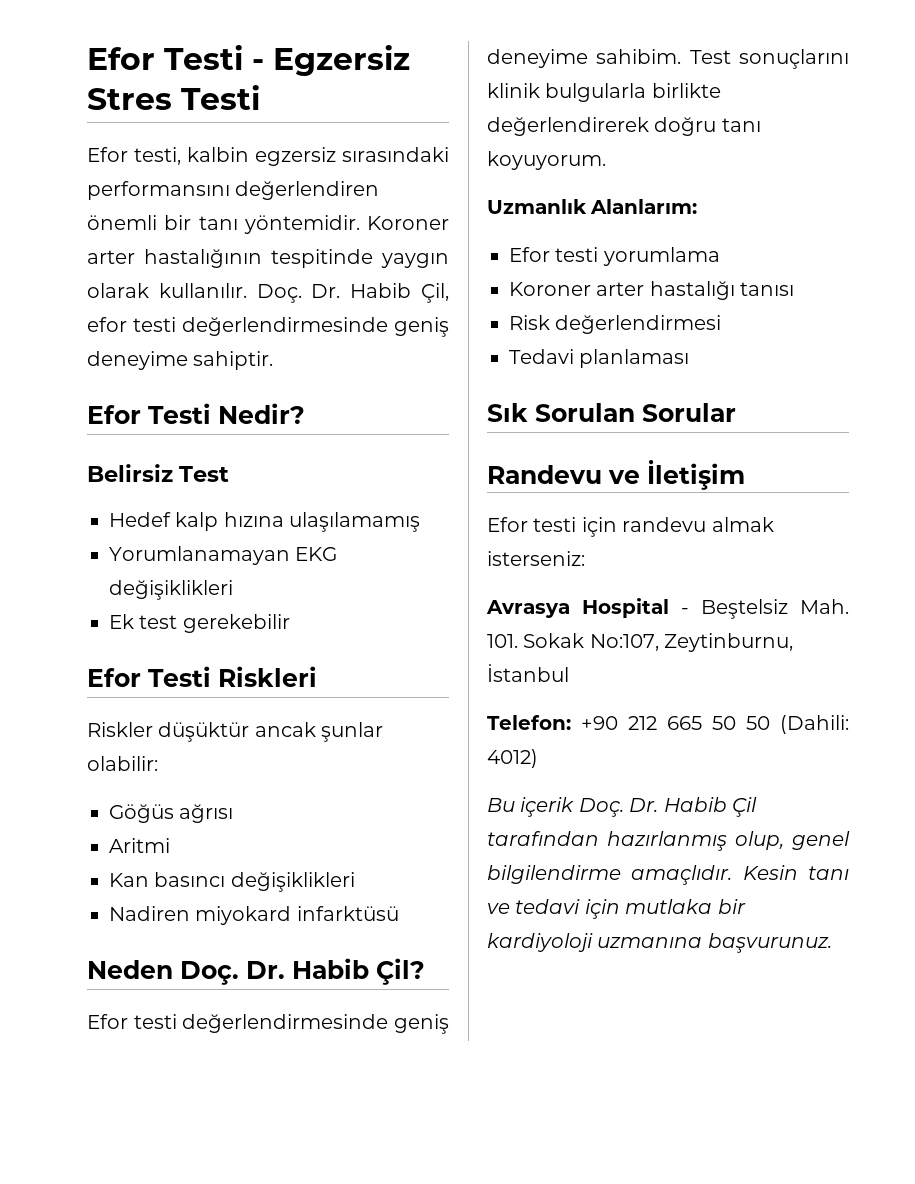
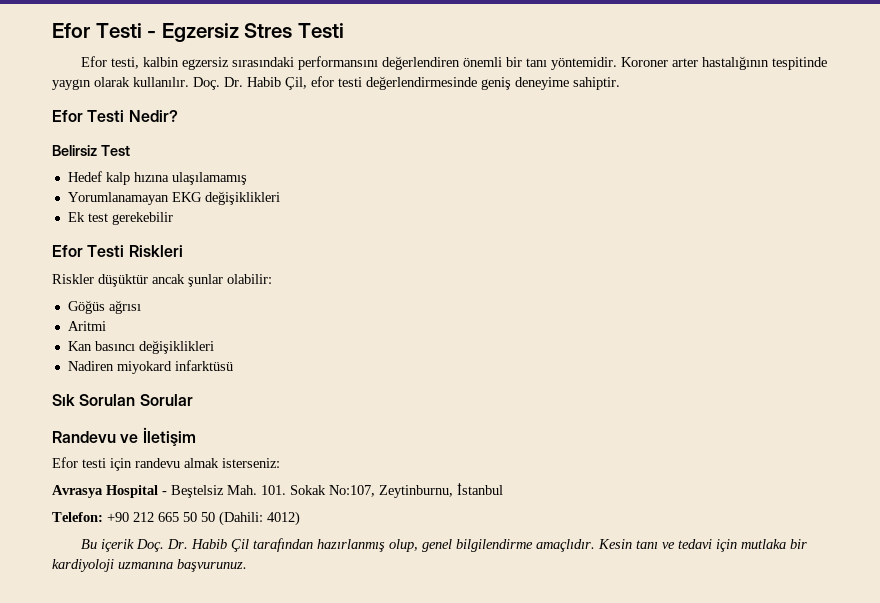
[87,958,425,985] [87,1014,450,1034] [487,49,849,69] [487,83,721,102] [487,117,761,136] [487,151,606,170] [487,199,698,214] [509,247,720,266] [509,281,795,300] [509,315,722,334] [509,349,690,368] // Neden Doç. Dr. Habib Çil? // Efor testi değerlendirmesinde geniş deneyime sahibim. Test sonuçlarını klinik bulgularla birlikte değerlendirerek doğru tanı koyuyorum. // Uzmanlık Alanlarım: // Efor testi yorumlama // Koroner arter hastalığı tanısı // Risk değerlendirmesi // Tedavi planlaması -> (233, 365) none

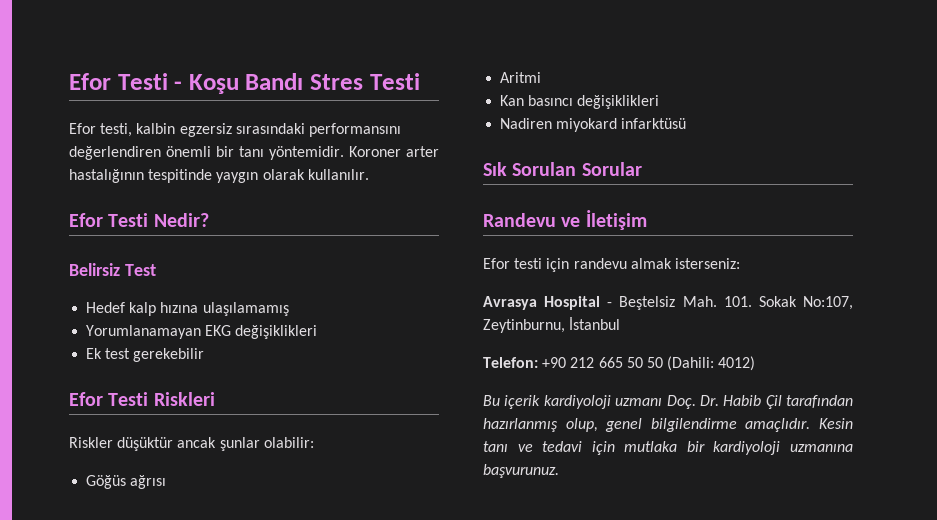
[161,23,239,42] Egzersiz -> [188,73,304,94] Koşu Bandı
[193,76,620,90] Doç. Dr. Habib Çil, efor testi değerlendirmesinde geniş deneyime sahiptir. -> (369, 174) none
(134, 545) none -> [543,395,663,409] kardiyoloji uzmanı

